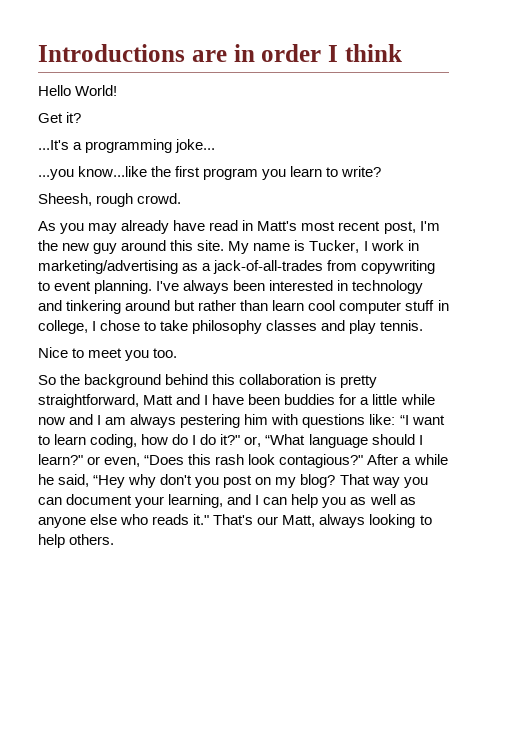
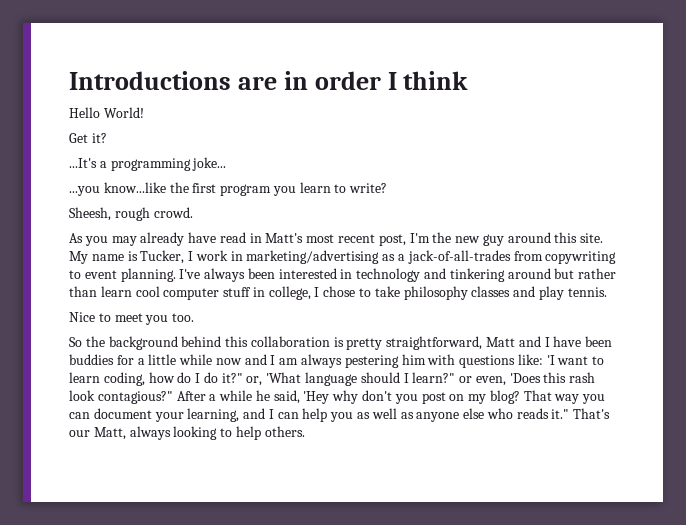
[399,415,409,425] “I -> [546,355,555,365] 'I
[265,434,306,445] “What -> [266,372,302,383] 'What
[144,455,185,465] “Does -> [509,373,541,383] 'Does
[93,475,126,488] “Hey -> [303,391,330,404] 'Hey

